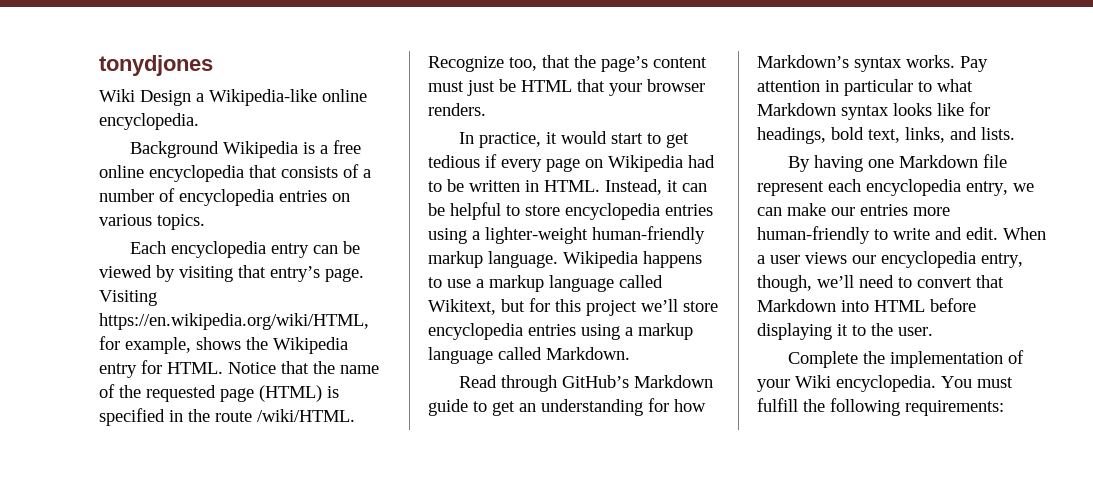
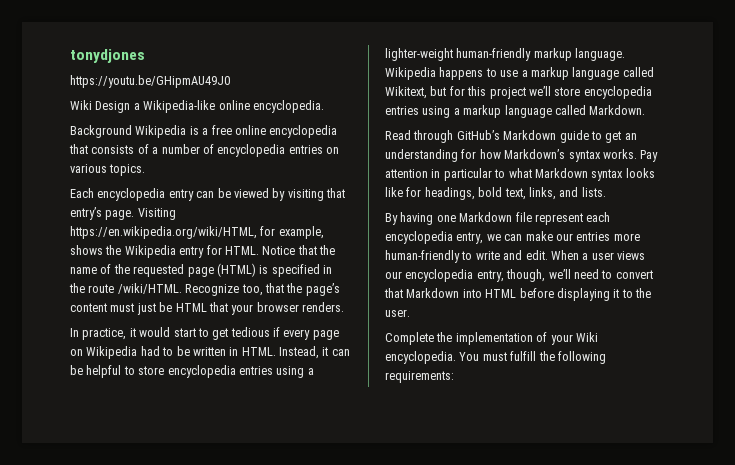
(213, 65) none -> [70,75,230,88] // https://youtu.be/GHipmAU49J0

